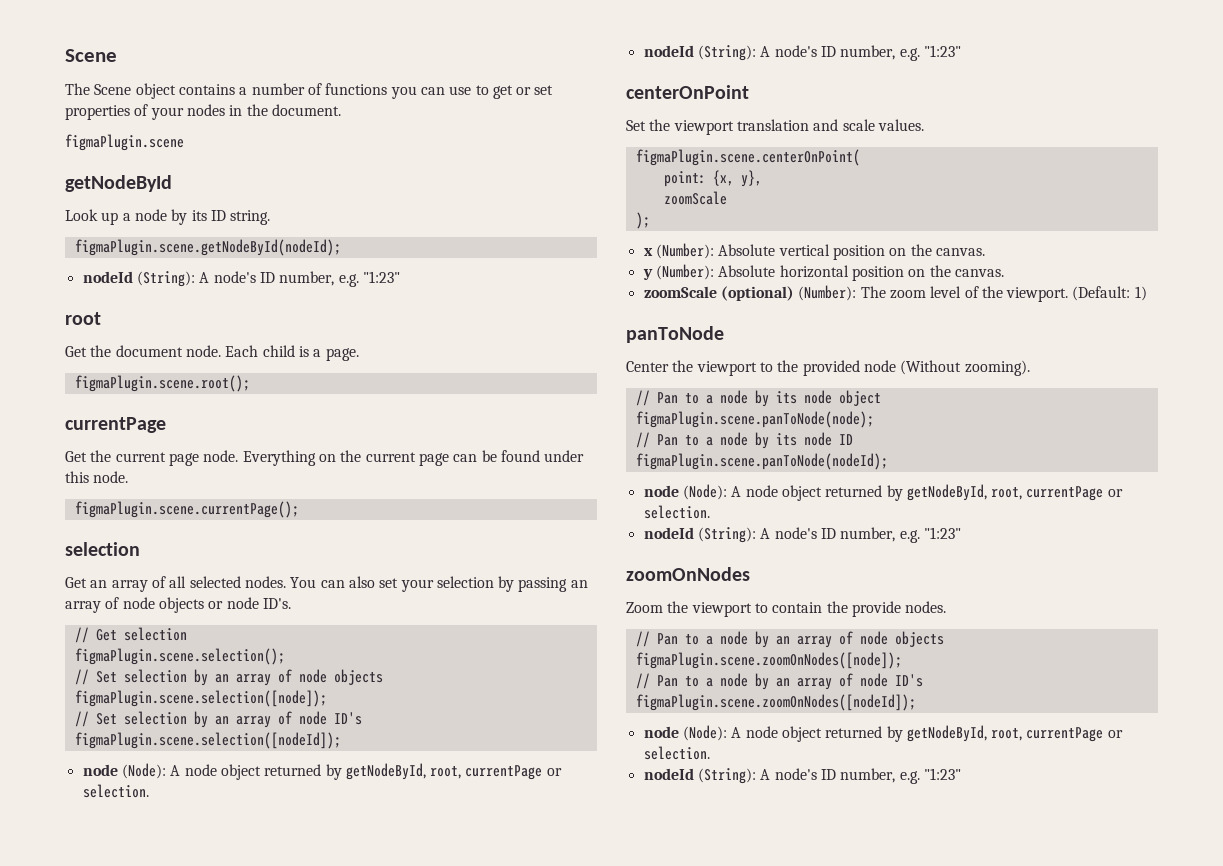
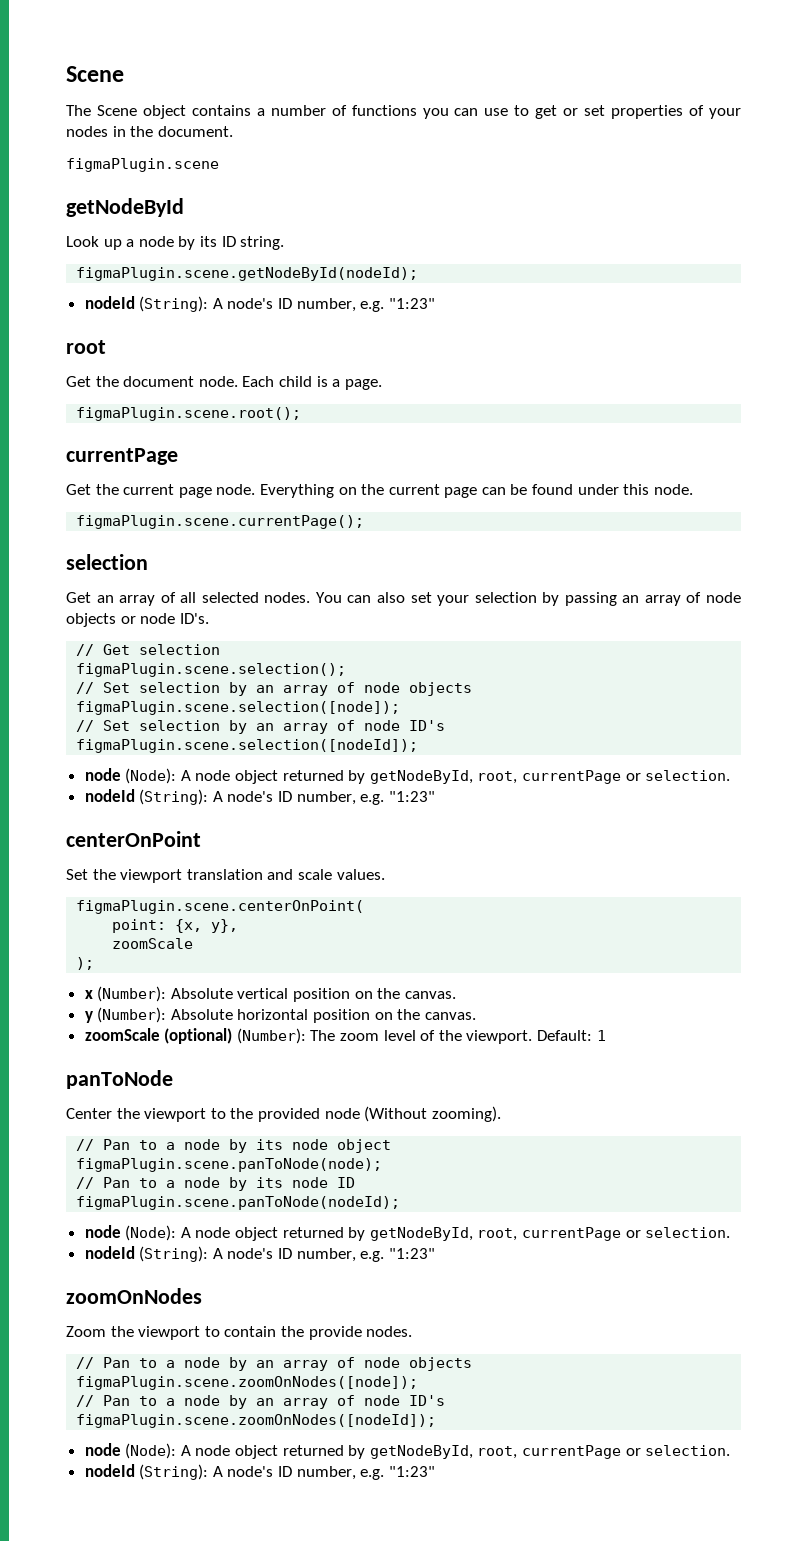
[1072,286,1147,301] (Default: 1) -> [537,1030,606,1041] Default: 1

